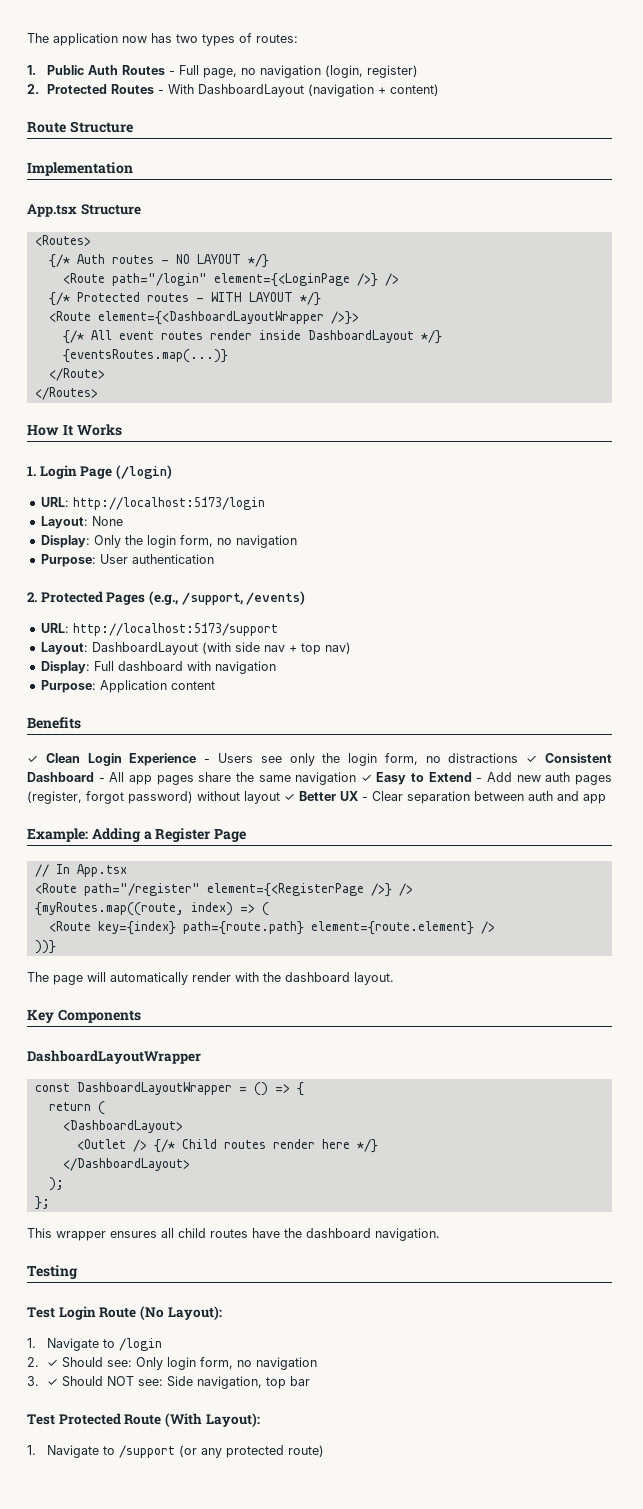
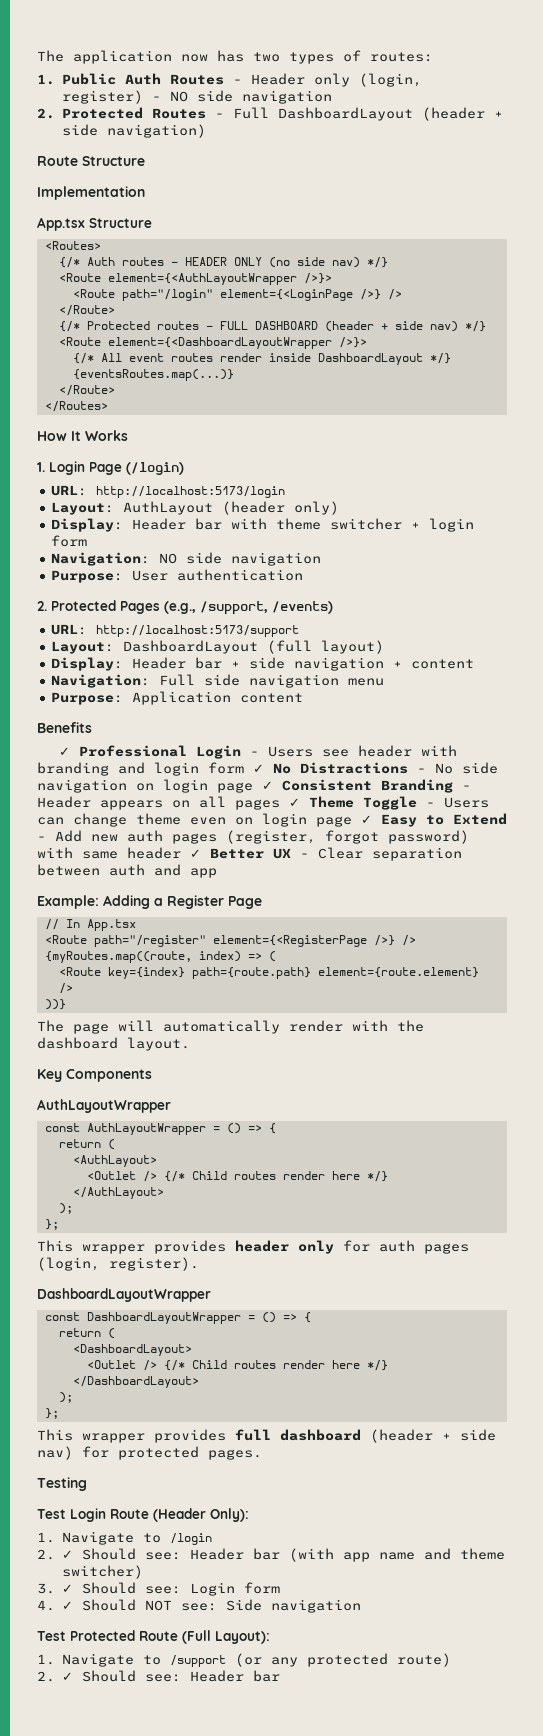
[179,65,419,78] [27,84,440,97] Full page, no navigation (login, register) // 2. Protected Routes - With DashboardLayout (navigation + content) -> [250,73,422,87] [61,90,332,104] [37,107,503,121] [61,124,206,138] Header only (login, register) - NO side navigation // 2. Protected Routes - Full DashboardLayout (header + side navigation)
[175,254,269,268] NO LAYOUT */} -> [184,257,388,268] [58,273,332,285] HEADER ONLY (no side nav) */} // <Route element={<AuthLayoutWrapper />}>
(399, 279) none -> [58,305,115,316] // </Route>
[210,292,293,302] WITH LAYOUT -> [219,321,458,332] FULL DASHBOARD (header + side nav)
[91,516,123,526] [40,535,232,548] None // Display: Only the login form, no -> [123,501,340,515] [51,518,475,532] [51,535,88,547] [51,552,223,566] AuthLayout (header only) // Display: Header bar with theme switcher + login form // Navigation: NO side
[201,642,351,655] [40,661,276,674] (with side nav + top nav) // Display: Full dashboard with navigation -> [267,640,385,654] [51,657,475,671] [51,674,385,688] (full layout) // Display: Header bar + side navigation + content // Navigation: Full side navigation menu
[45,753,612,766] [27,772,357,785] Clean Login Experience - Users see only the login form, no distractions ✓ Consistent Dashboard - All app pages share the same navigation -> [78,745,457,759] [37,762,498,776] [37,779,471,793] [37,796,489,810] [37,813,352,827] Professional Login - Users see header with branding and login form ✓ No Distractions - No side navigation on login page ✓ Consistent Branding - Header appears on all pages ✓ Theme Toggle - Users can change theme even on login page
[197,791,280,804] without layout -> [37,847,181,859] with same header
(141, 1016) none -> [37,1099,171,1113] [44,1123,276,1135] [58,1139,115,1150] [72,1155,157,1167] [86,1171,388,1182] [72,1187,164,1199] [58,1203,73,1214] [44,1219,59,1230] [37,1240,469,1254] [37,1257,199,1271] // AuthLayoutWrapper // const AuthLayoutWrapper = () => { // return ( // <AuthLayout> // <Outlet /> {/* Child routes render here */} // </AuthLayout> // ); // }; // This wrapper provides header only for auth pages (login, register).
[110,1228,440,1241] ensures all child routes have the dashboard navigation. -> [154,1429,496,1443] [37,1446,262,1460] provides full dashboard (header + side nav) for protected pages.
[139,1306,222,1320] (No Layout): -> [153,1508,249,1522] (Header Only):
[136,1357,318,1370] [27,1376,39,1386] Only login form, no navigation // 3. -> [189,1548,505,1562] [61,1565,143,1579] [37,1582,280,1596] [37,1600,55,1611] Header bar (with app name and theme switcher) // 3. ✓ Should see: Login form // 4.
[197,1376,311,1389] navigation, top bar -> [270,1599,361,1613] navigation
[164,1413,202,1427] (With -> [182,1630,211,1644] (Full
(325, 1451) none -> [37,1670,280,1682] // 2. ✓ Should see: Header bar

